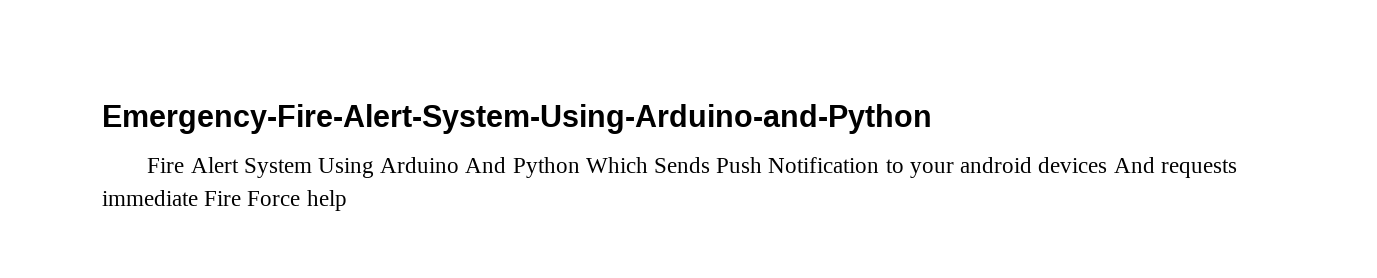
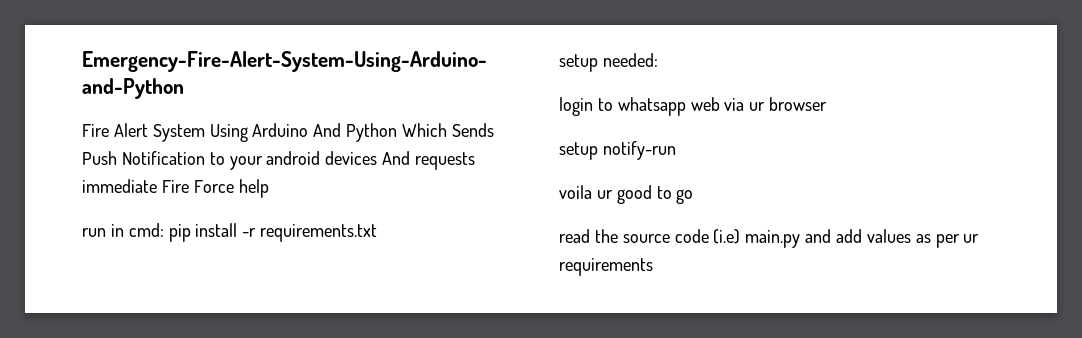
(347, 200) none -> [82,223,378,242] [559,53,658,72] [559,97,828,116] [559,141,676,160] [559,185,694,204] [559,229,980,248] [559,258,653,276] // run in cmd: pip install -r requirements.txt // setup needed: // login to whatsapp web via ur browser // setup notify-run // voila ur good to go // read the source code (i.e) main.py and add values as per ur requirements

